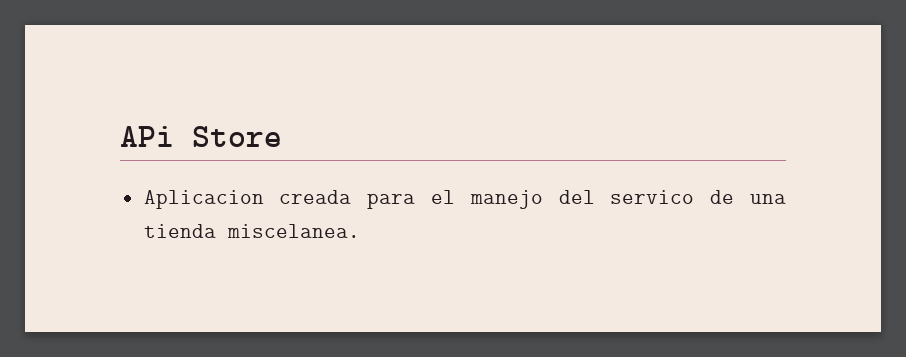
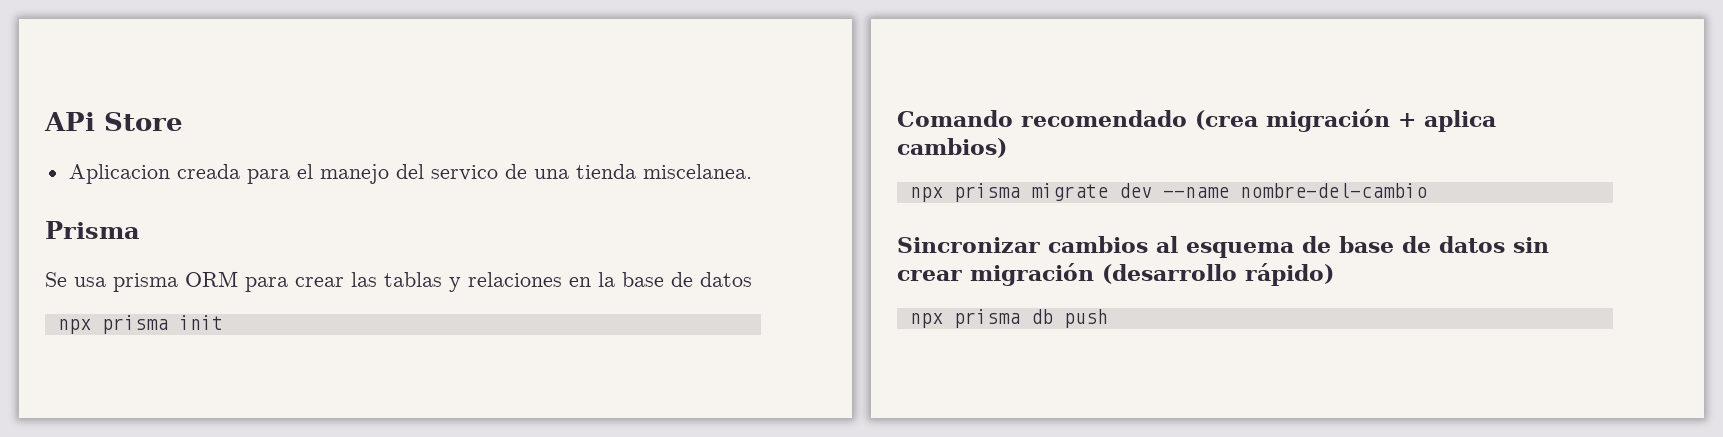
(360, 231) none -> [45,221,140,239] [45,271,752,292] [57,315,223,334] [897,109,1496,132] [897,138,1007,158] [909,183,1427,202] [897,236,1549,258] [897,263,1334,286] [909,309,1108,328] // Prisma // Se usa prisma ORM para crear las tablas y relaciones en la base de datos // npx prisma init // Comando recomendado (crea migración + aplica cambios) // npx prisma migrate dev --name nombre-del-cambio // Sincronizar cambios al esquema de base de datos sin crear migración (desarrollo rápido) // npx prisma db push

